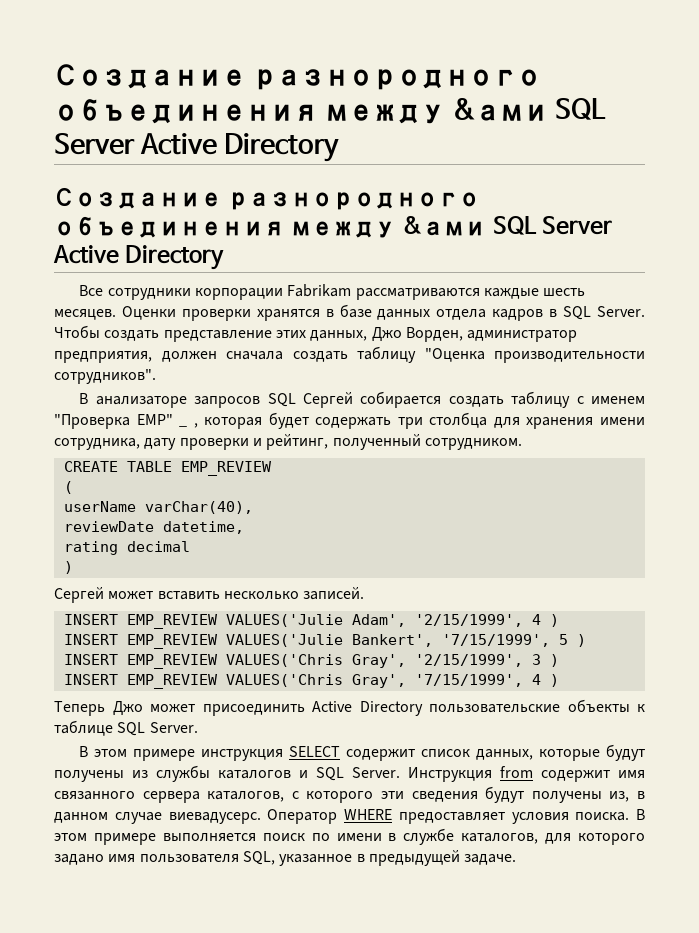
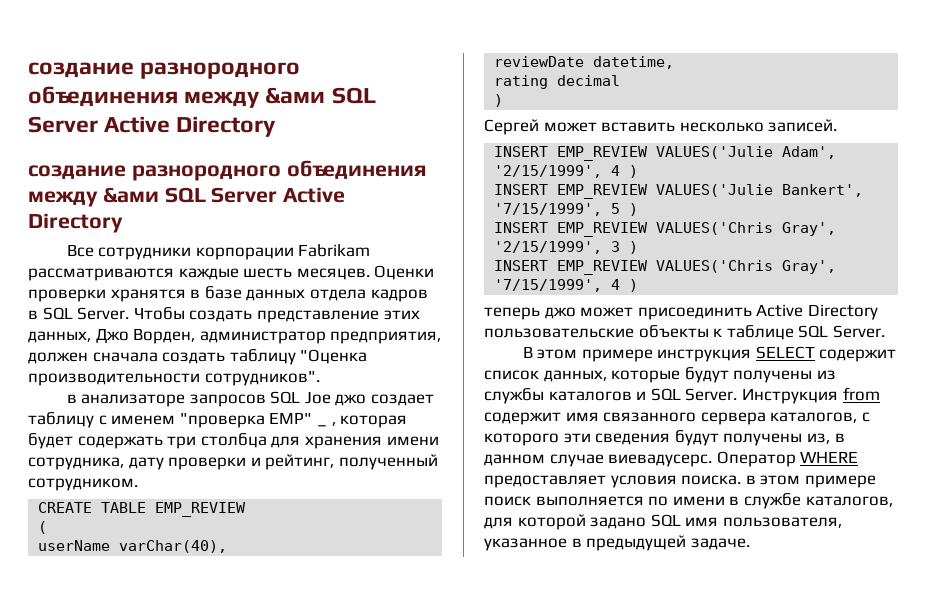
[54,64,542,90] [54,98,607,124] [54,133,340,162] [54,187,222,209] Создание разнородного объединения между &ами SQL Server Active Directory // Создание -> [28,62,301,79] [28,86,376,108] [28,116,277,137] [28,165,126,179] создание разнородного объединения между &ами SQL Server Active Directory // создание
[79,393,89,404] В -> [66,394,77,403] в
[303,391,504,408] Сергей собирается создать -> [304,391,435,406] Joe джо создает
[54,414,130,429] "Проверка -> [179,412,265,428] "проверка
[54,701,143,716] Теперь Джо -> [484,307,576,320] теперь джо
[636,809,645,820] [54,833,305,845] В этом примере выполняется поиск -> [745,475,876,488] [484,496,644,506] в этом примере поиск выполняется
[578,833,646,845] [54,851,275,865] которого задано имя пользователя SQL, -> [517,514,842,530] которой задано SQL имя пользователя,

